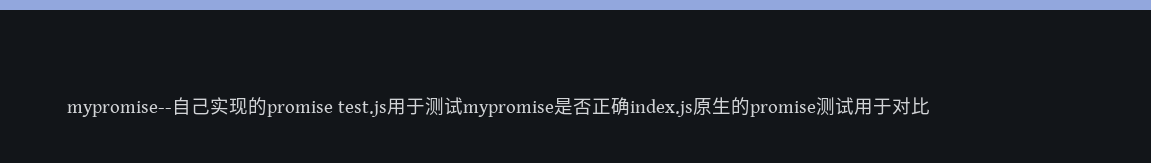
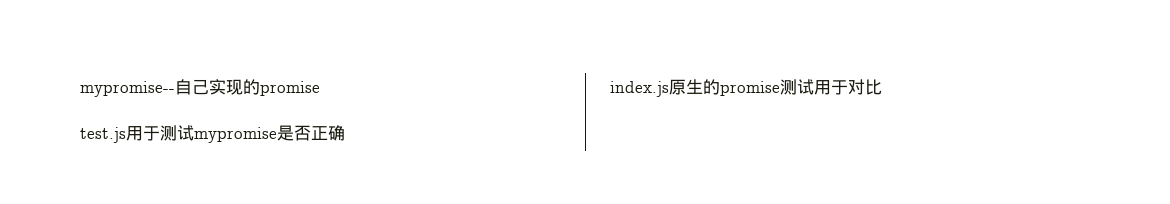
(333, 109) none -> (320, 88) //
(630, 106) none -> (345, 133) //

